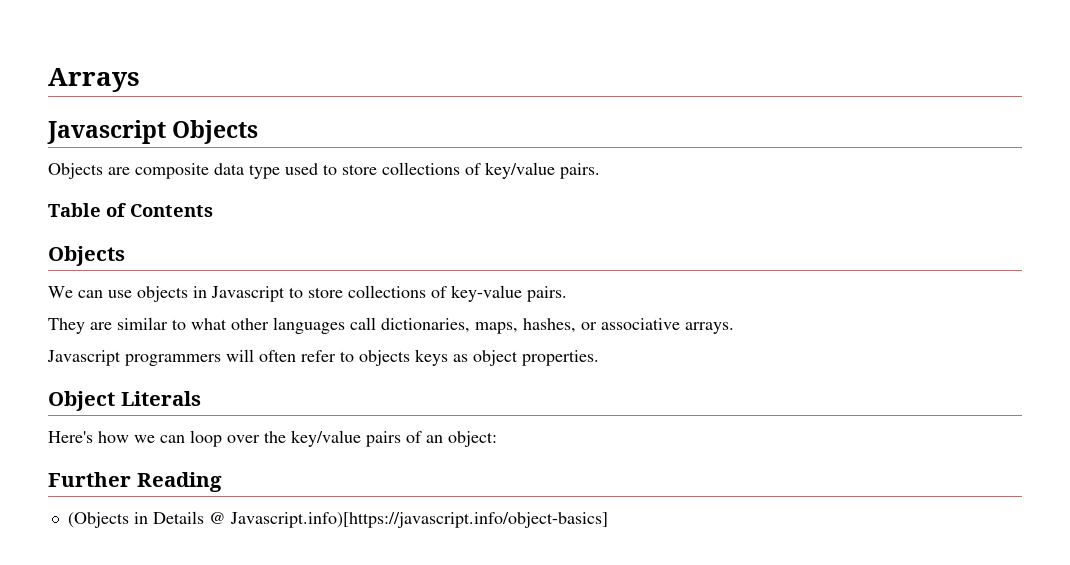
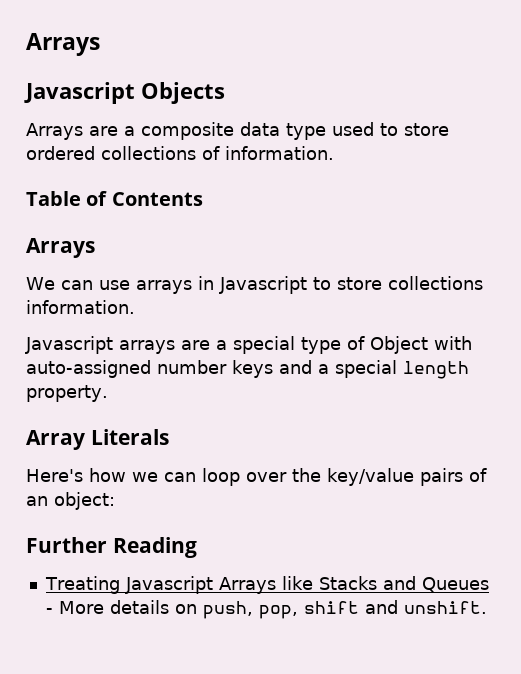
[48,163,130,179] Objects are -> [26,123,135,140] Arrays are a
[382,162,600,179] collections of key/value pairs. -> [26,146,334,160] ordered collections of information.
[48,246,125,266] Objects -> [26,238,95,258] Arrays
[137,286,188,302] objects -> [135,280,192,294] arrays
[431,285,567,302] [48,317,734,334] [47,349,599,366] [48,391,115,411] of key-value pairs. // They are similar to what other languages call dictionaries, maps, hashes, or associative arrays. // Javascript programmers will often refer to objects keys as object properties. // Object -> [26,300,135,314] [25,336,472,354] [26,360,469,379] [26,385,108,402] [26,430,85,450] information. // Javascript arrays are a special type of Object with auto-assigned number keys and a special length property. // Array
[67,511,608,528] (Objects in Details @ Javascript.info)[https://javascript.info/object-basics] -> [44,576,489,594] [45,600,487,619] Treating Javascript Arrays like Stacks and Queues - More details on push, pop, shift and unshift.

